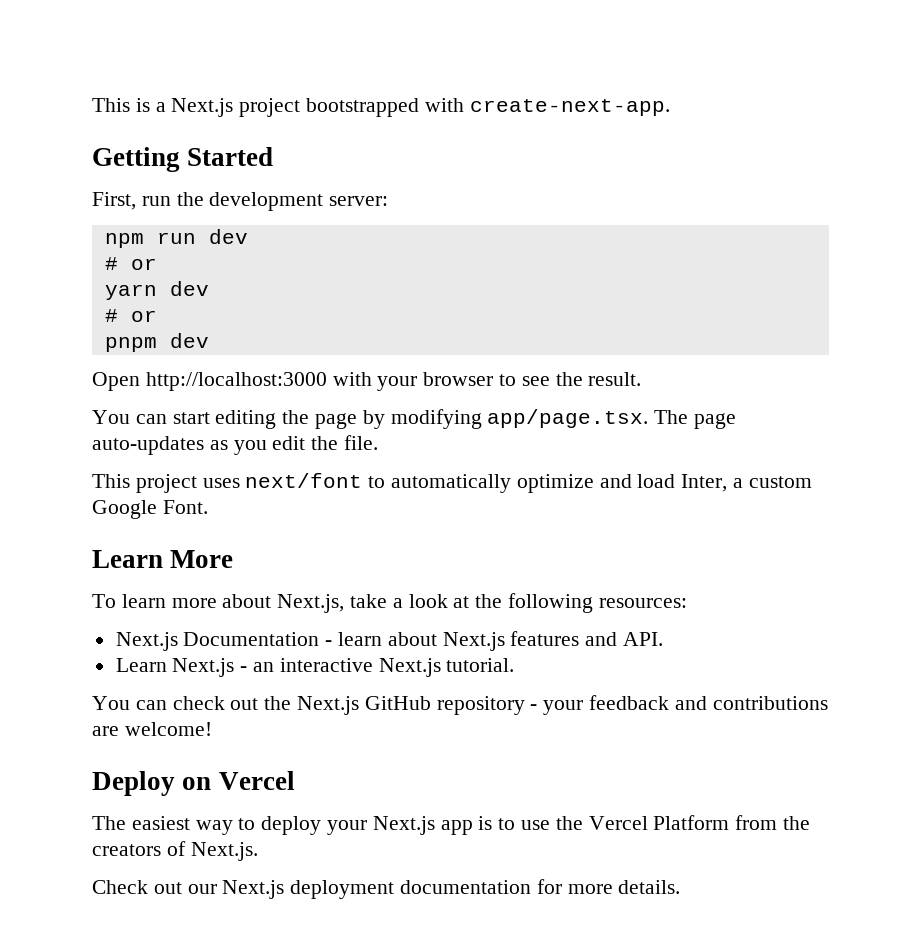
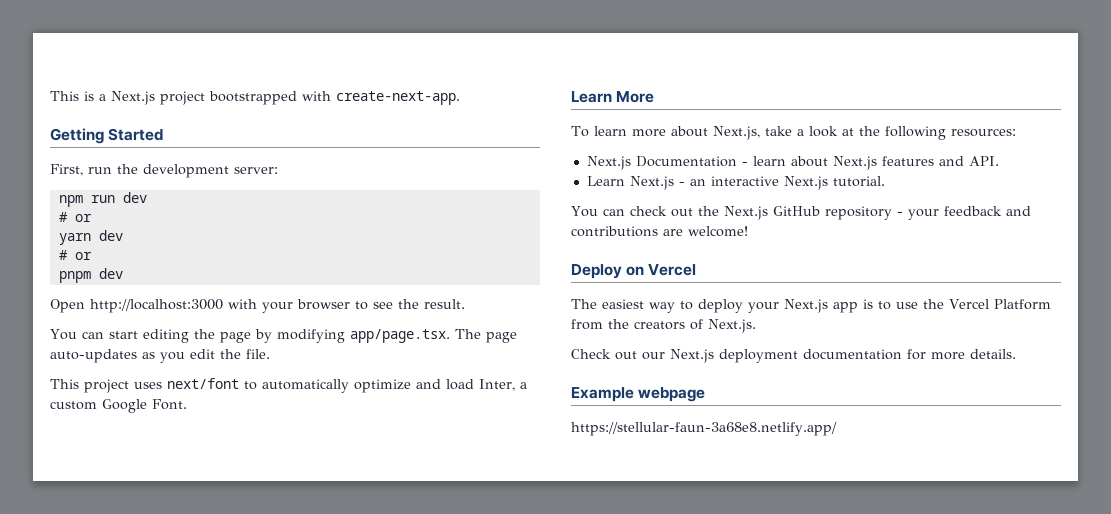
(681, 887) none -> [571,387,706,402] [571,422,837,436] // Example webpage // https://stellular-faun-3a68e8.netlify.app/

